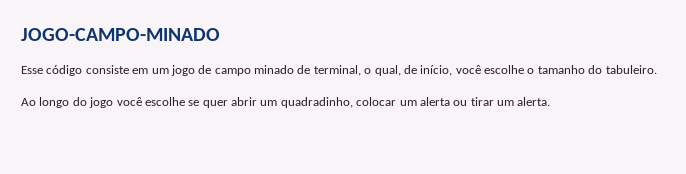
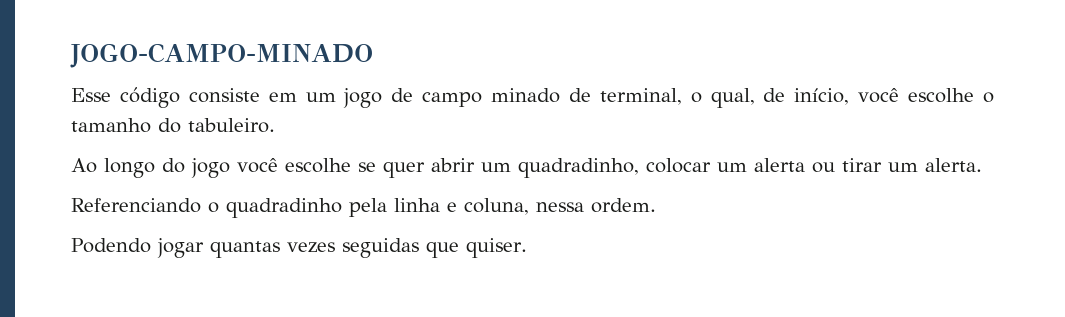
(551, 101) none -> [71,198,656,218] [71,238,527,258] // Referenciando o quadradinho pela linha e coluna, nessa ordem. // Podendo jogar quantas vezes seguidas que quiser.

